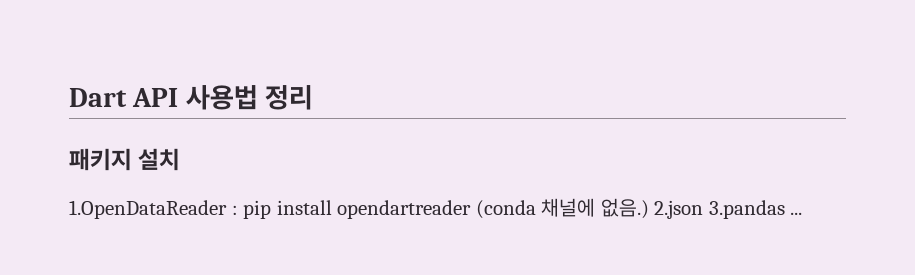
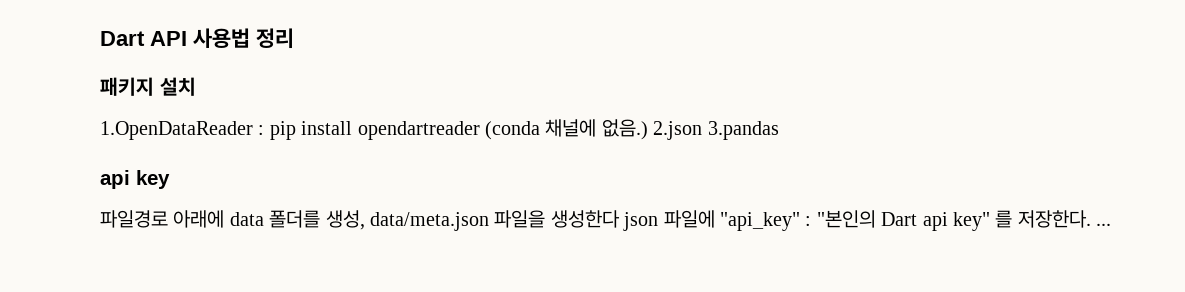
(785, 209) none -> [100,170,170,189] [100,210,1091,231] // api key // 파일경로 아래에 data 폴더를 생성, data/meta.json 파일을 생성한다 json 파일에 "api_key" : "본인의 Dart api key" 를 저장한다.

